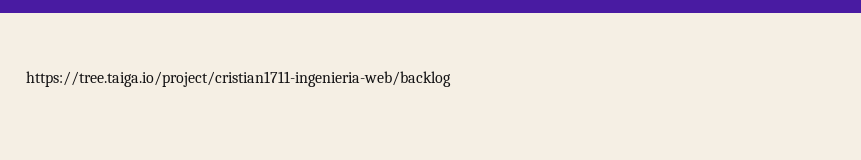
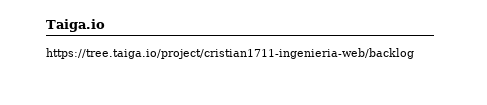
(26, 79) none -> [46,19,105,32] Taiga.io //

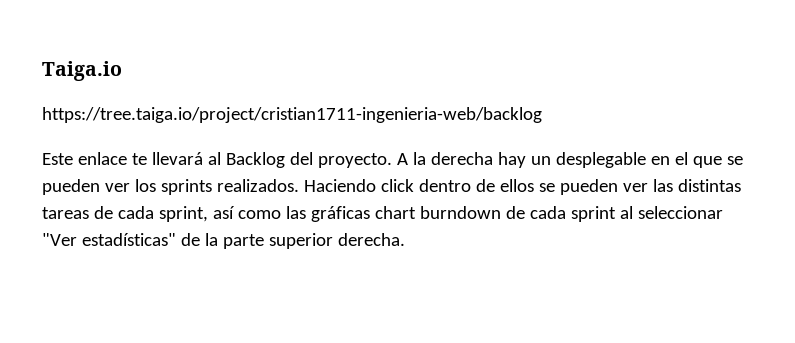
(414, 53) none -> [42,152,743,168] [42,179,741,195] [42,206,723,222] [42,233,405,249] // Este enlace te llevará al Backlog del proyecto. A la derecha hay un desplegable en el que se pueden ver los sprints realizados. Haciendo click dentro de ellos se pueden ver las distintas tareas de cada sprint, así como las gráficas chart burndown de cada sprint al seleccionar "Ver estadísticas" de la parte superior derecha.

